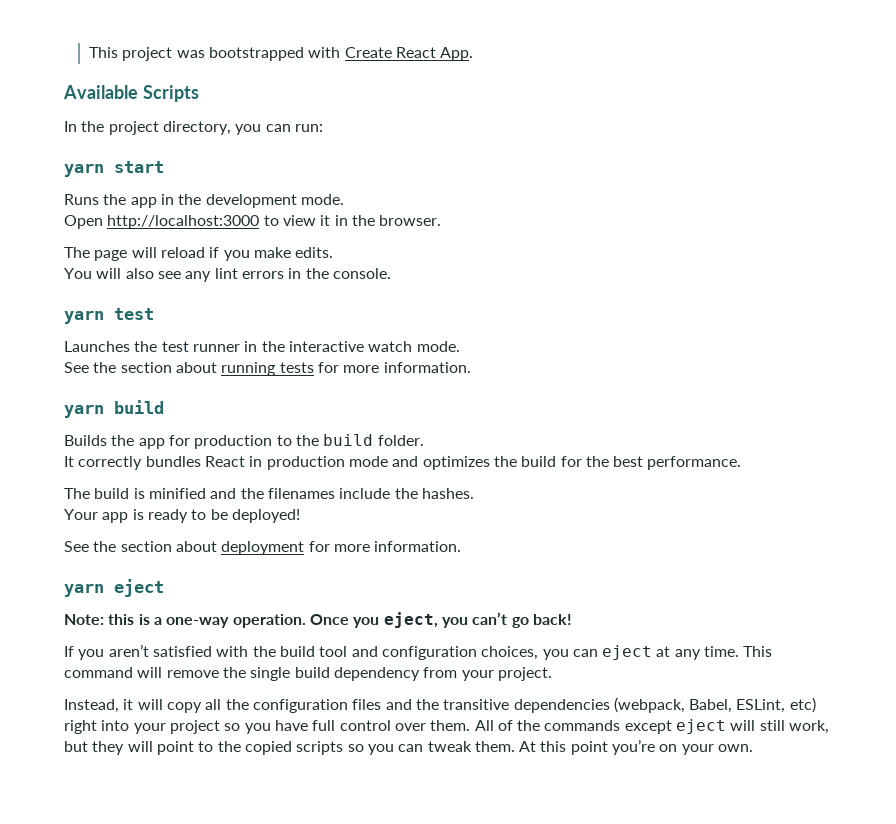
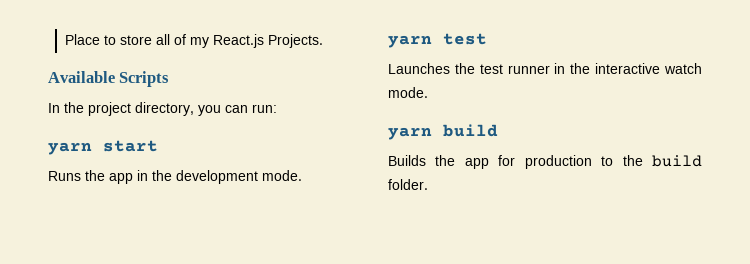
[89,47,474,61] This project was bootstrapped with Create React App. -> [64,34,323,48] Place to store all of my React.js Projects.
[64,215,442,229] [64,247,334,261] [64,268,391,282] // Open http://localhost:3000 to view it in the browser. // The page will reload if you make edits. // You will also see any lint errors in the console. -> (302, 175) none
[64,362,471,376] // See the section about running tests for more information. -> (428, 92) none
[64,456,742,470] [64,488,474,499] [64,509,300,523] [64,541,462,555] [64,579,164,597] [64,612,572,628] [64,644,773,660] [64,667,552,681] [64,697,816,713] [64,719,830,734] [64,739,754,755] // It correctly bundles React in production mode and optimizes the build for the best performance. // The build is minified and the filenames include the hashes. // Your app is ready to be deployed! // See the section about deployment for more information. // yarn eject // Note: this is a one-way operation. Once you eject, you can’t go back! // If you aren’t satisfied with the build tool and configuration choices, you can eject at any time. This command will remove the single build dependency from your project. // Instead, it will copy all the configuration files and the transitive dependencies (webpack, Babel, ESLint, etc) right into your project so you have full control over them. All of the commands except eject will still work, but they will point to the copied scripts so you can tweak them. At this point you’re on your own. -> (428, 184) none

